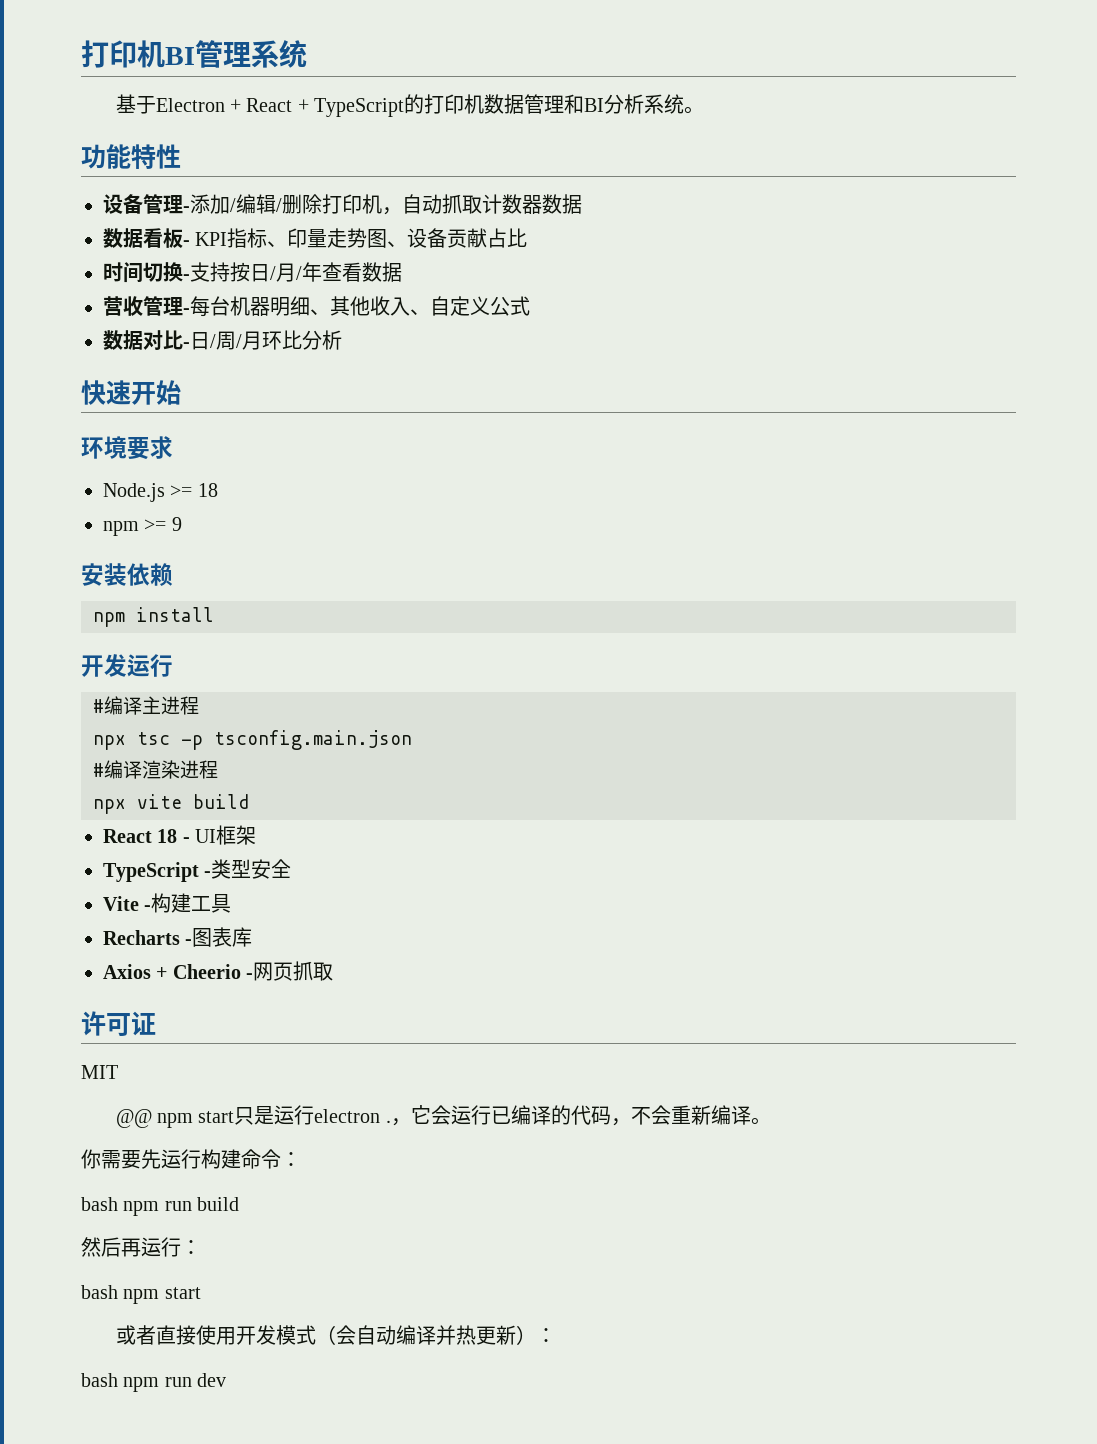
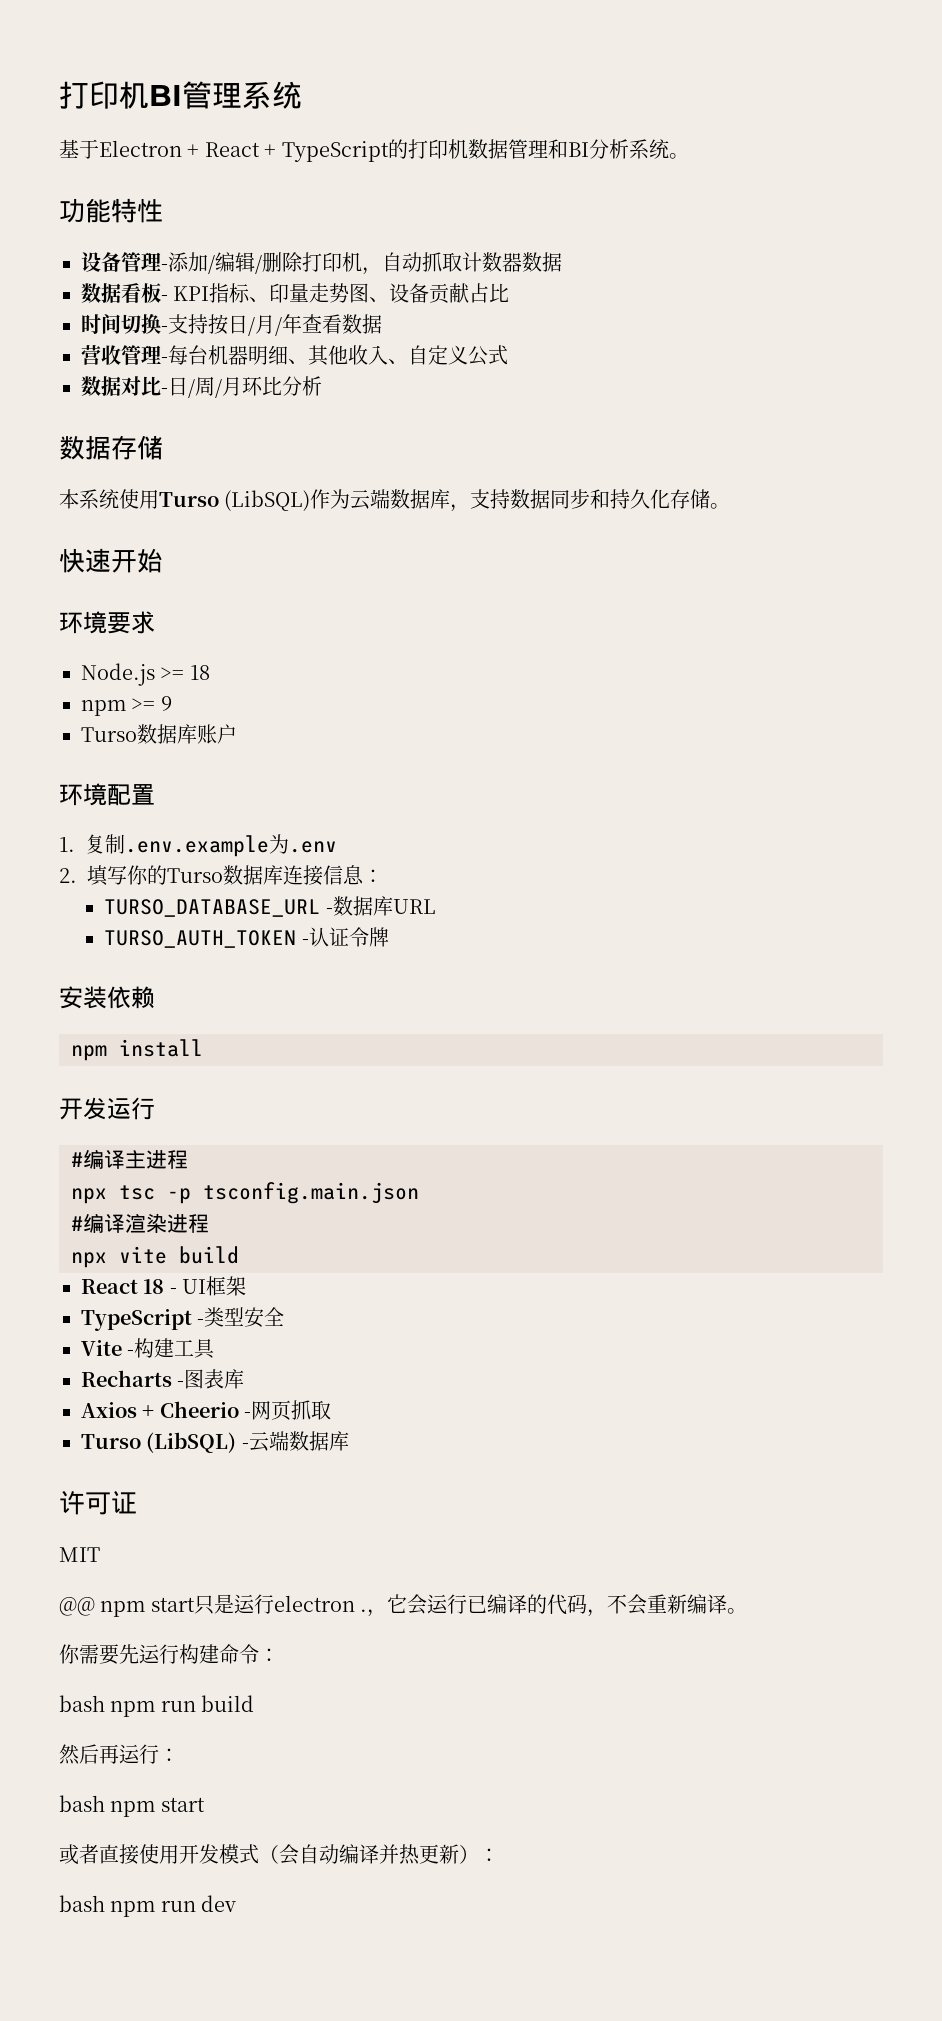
(342, 340) none -> [59,435,163,460] [59,489,731,512] // 数据存储 // 本系统使用Turso (LibSQL)作为云端数据库，支持数据同步和持久化存储。
(182, 524) none -> [81,724,237,744] [59,783,155,806] [59,834,337,857] [59,865,383,886] [104,896,436,917] [104,927,389,948] // Turso数据库账户 // 环境配置 // 1.复制.env.example为.env // 2.填写你的Turso数据库连接信息： // TURSO_DATABASE_URL -数据库URL // TURSO_AUTH_TOKEN -认证令牌
(334, 971) none -> [81,1431,349,1453] // Turso (LibSQL) -云端数据库

